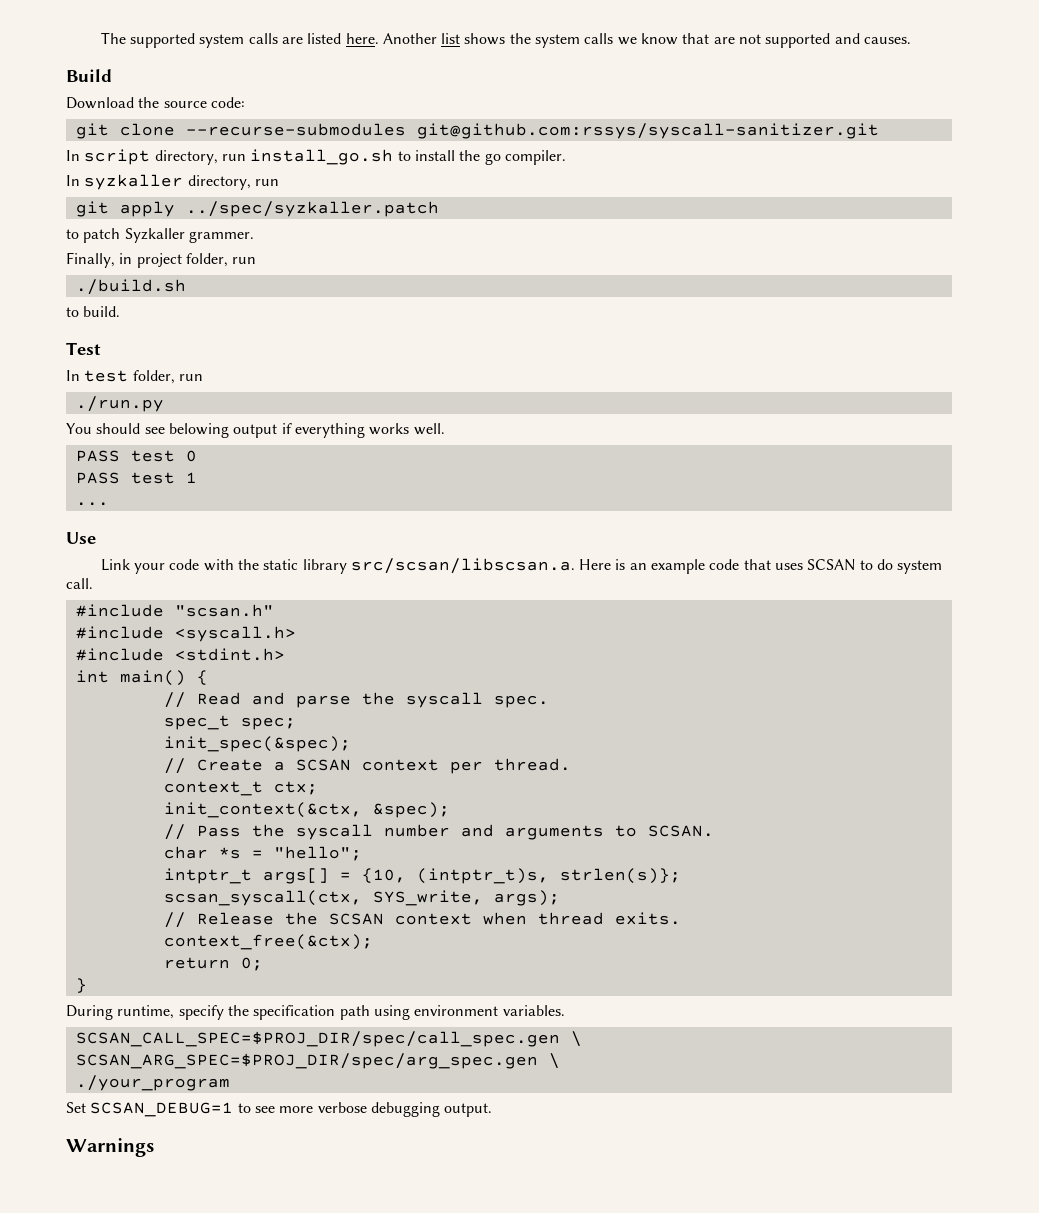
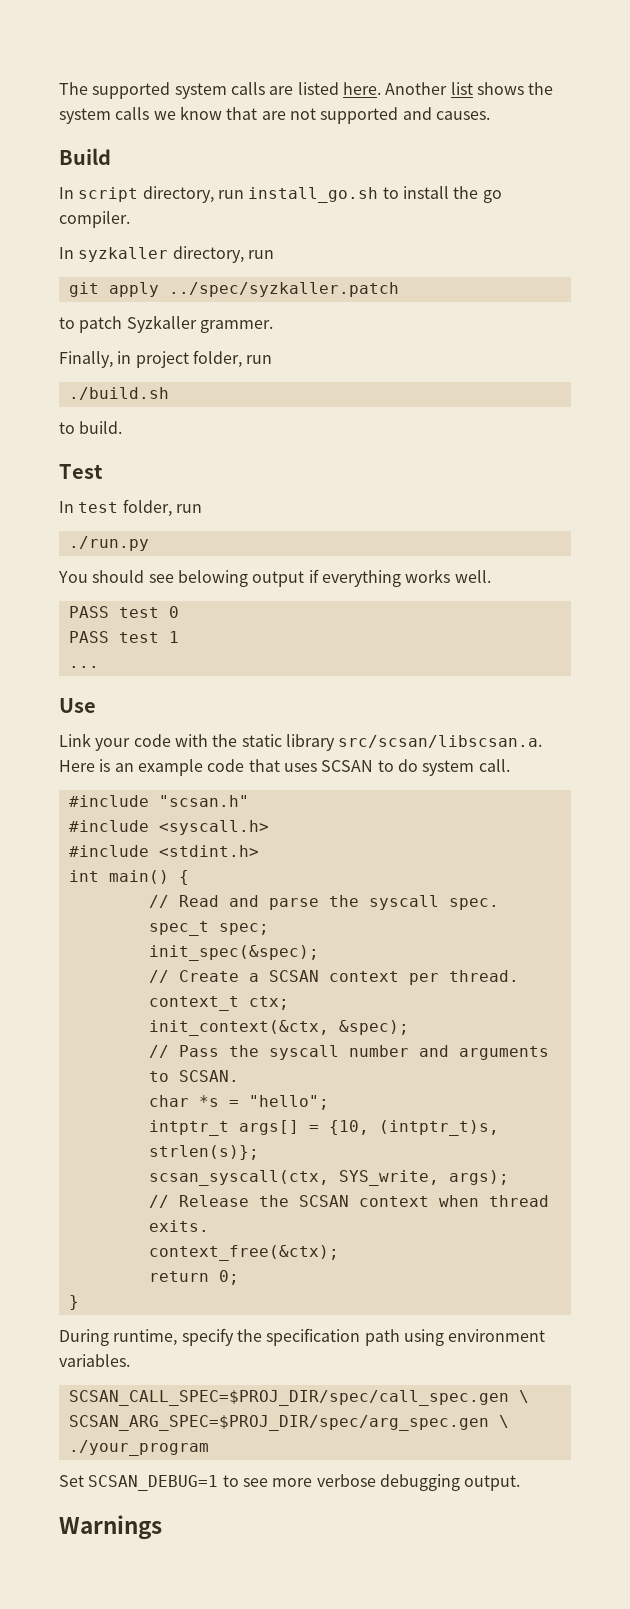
[66,97,245,109] [75,123,879,139] // Download the source code: // git clone --recurse-submodules git@github.com:rssys/syscall-sanitizer.git -> (111, 156) none

